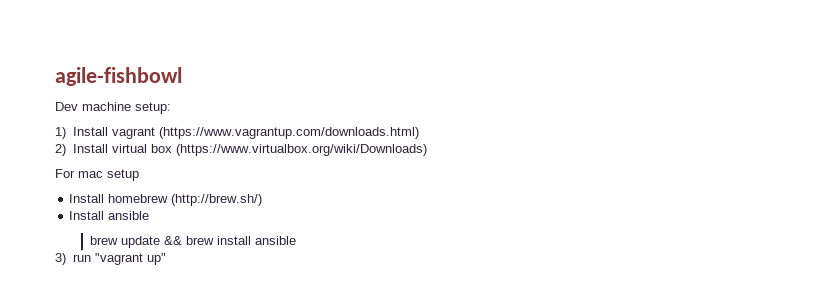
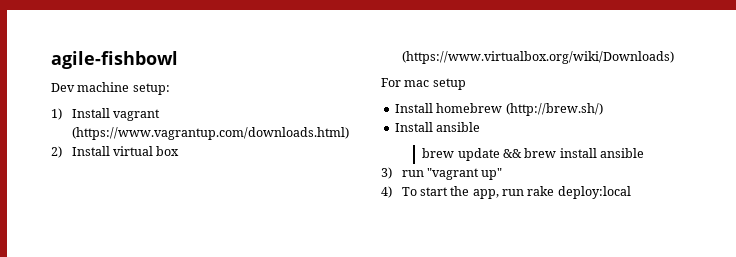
(166, 259) none -> [381,186,631,199] // 4) To start the app, run rake deploy:local

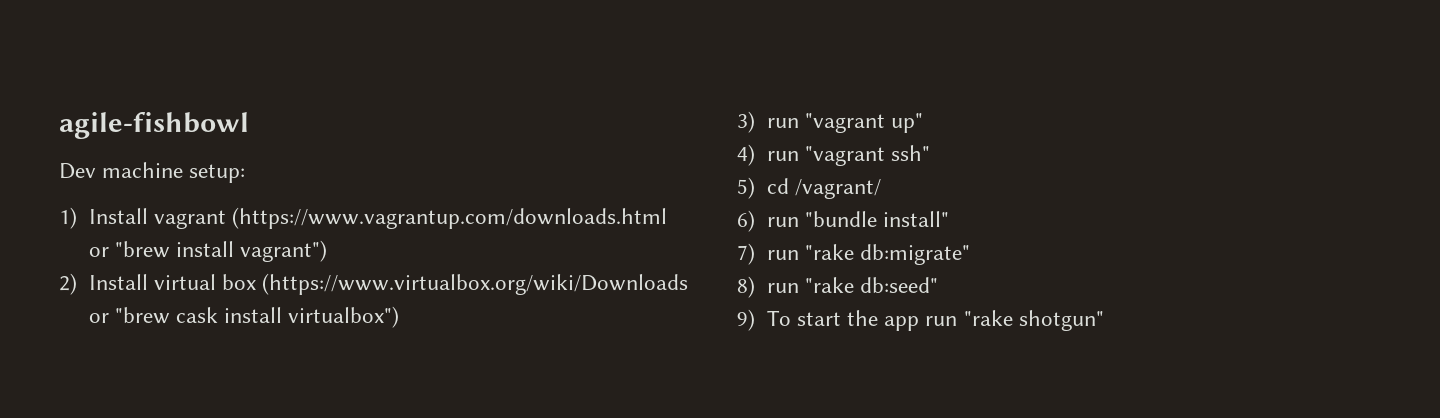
[71,127,349,140] (https://www.vagrantup.com/downloads.html) -> [231,207,667,229] [88,240,328,262] (https://www.vagrantup.com/downloads.html or "brew install vagrant")
[401,51,674,64] [381,78,466,90] [394,103,603,116] [394,122,481,132] [422,148,645,161] (https://www.virtualbox.org/wiki/Downloads) // For mac setup // Install homebrew (http://brew.sh/) // Install ansible // brew update && brew install ansible -> [262,273,689,295] [88,306,400,328] (https://www.virtualbox.org/wiki/Downloads or "brew cask install virtualbox")
[401,186,631,199] To start the app, run rake deploy:local -> [766,145,930,166] [737,177,881,199] [737,210,949,232] [737,243,970,265] [737,276,938,298] [737,309,1104,331] run "vagrant ssh" // 5) cd /vagrant/ // 6) run "bundle install" // 7) run "rake db:migrate" // 8) run "rake db:seed" // 9) To start the app run "rake shotgun"

